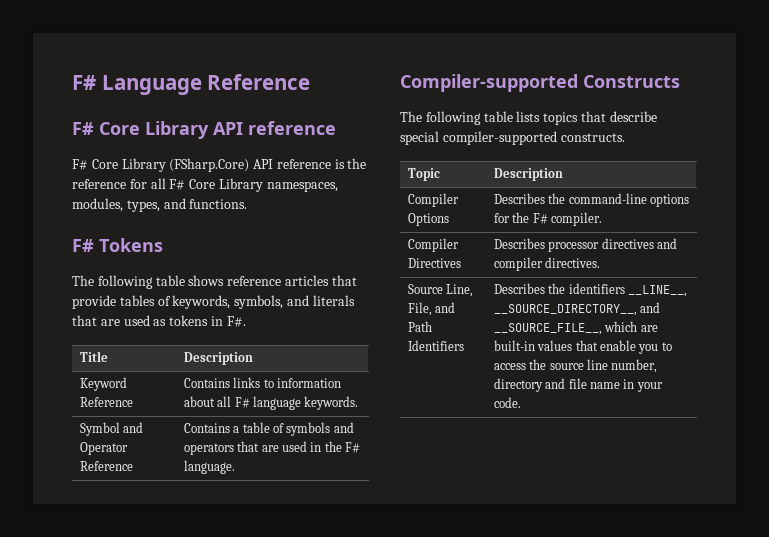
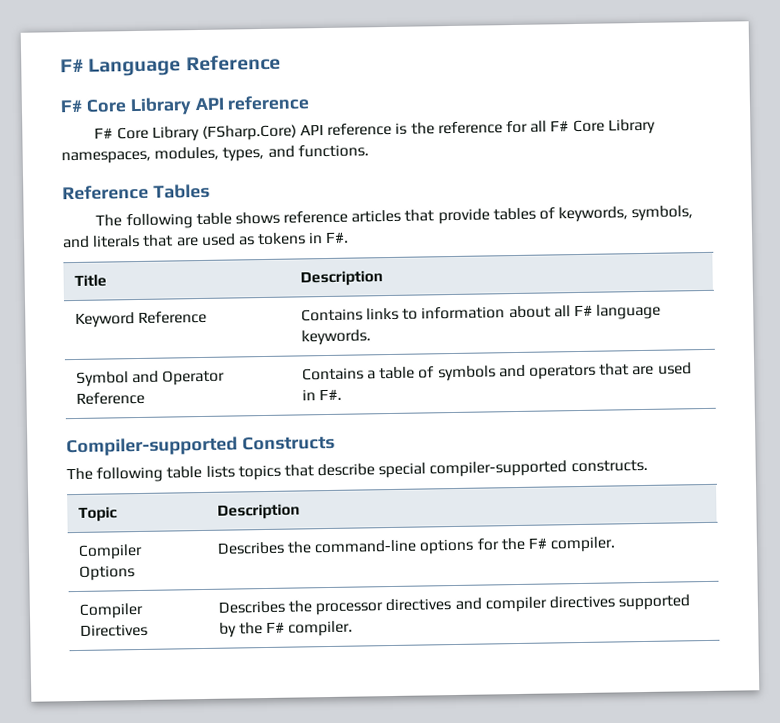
[72,238,163,252] F# Tokens -> [62,183,210,201] Reference Tables
[324,441,361,453] [183,460,235,474] the F# language. -> [319,388,343,401] F#.
(545, 243) none -> [288,600,313,613] the
[545,257,601,268] [407,284,474,297] [407,302,456,316] [407,321,432,332] [407,340,464,351] [493,283,687,297] [493,302,661,316] [493,321,658,335] [493,340,672,354] [493,359,658,373] [493,378,663,392] [493,397,521,408] directives. // Source Line, File, and Path Identifiers | Describes the identifiers __LINE__, __SOURCE_DIRECTORY__, and __SOURCE_FILE__, which are built-in values that enable you to access the source line number, directory and file name in your code. -> [549,594,691,611] [218,620,354,638] directives supported by the F# compiler.

